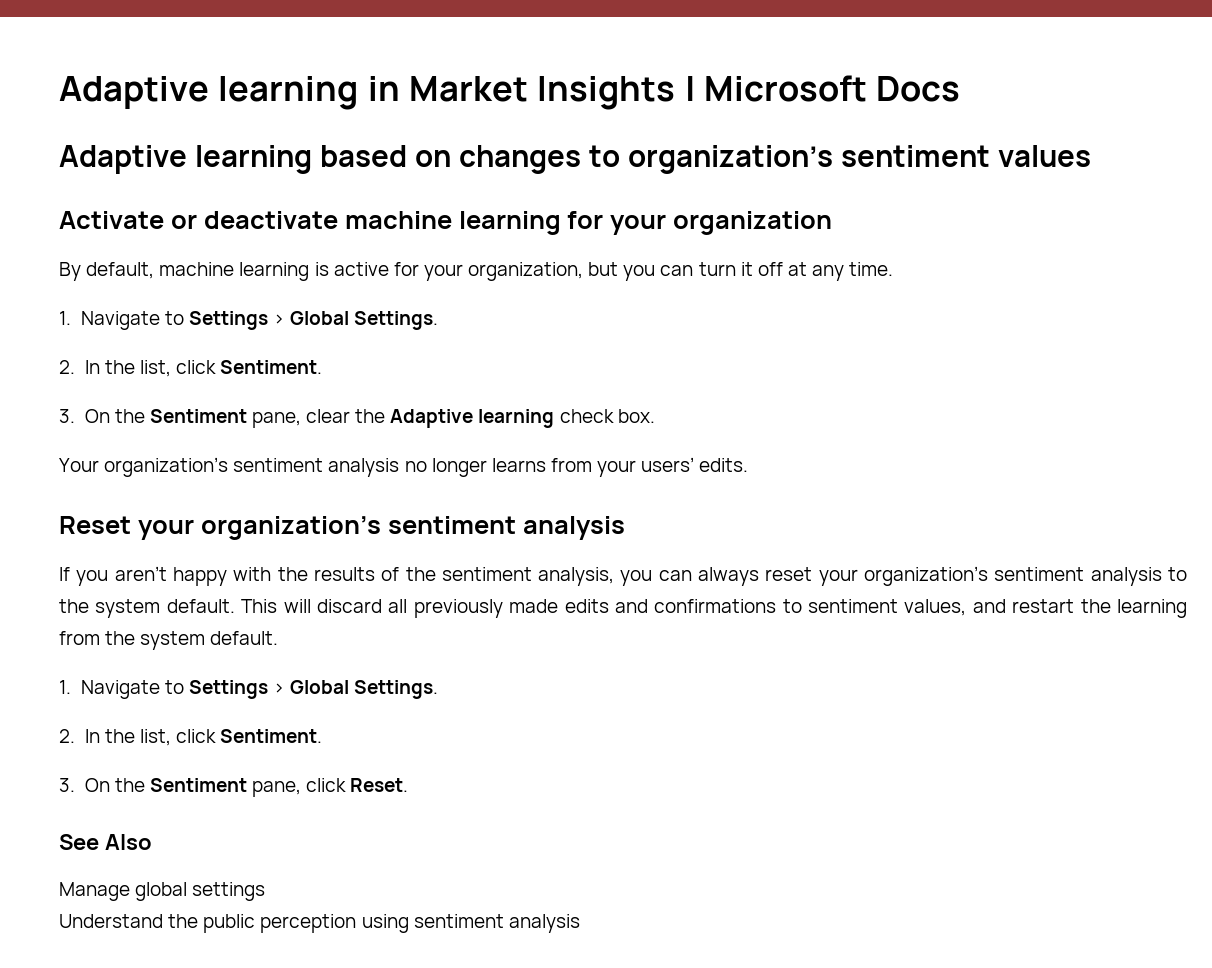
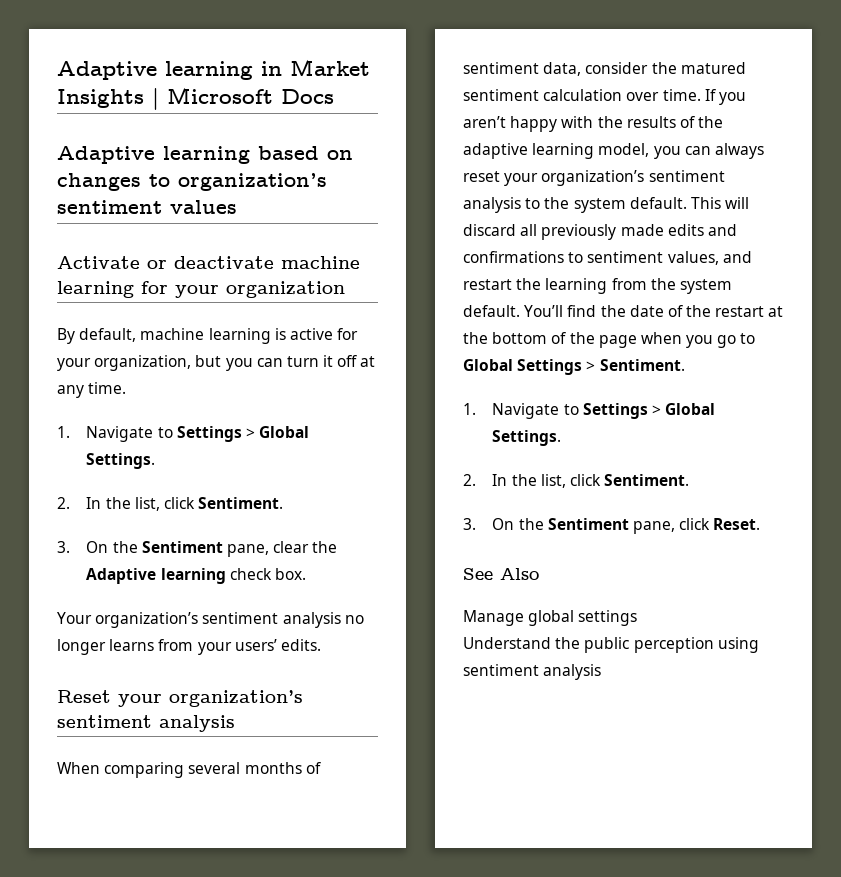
(625, 528) none -> [57,762,321,778] [463,62,746,76] [463,89,701,101] When comparing several months of sentiment data, consider the matured sentiment calculation over time.
[441,567,615,586] sentiment analysis, -> [463,143,650,159] adaptive learning model,
(279, 638) none -> [524,305,784,317] [463,332,756,348] [463,359,685,375] You’ll find the date of the restart at the bottom of the page when you go to Global Settings > Sentiment.

